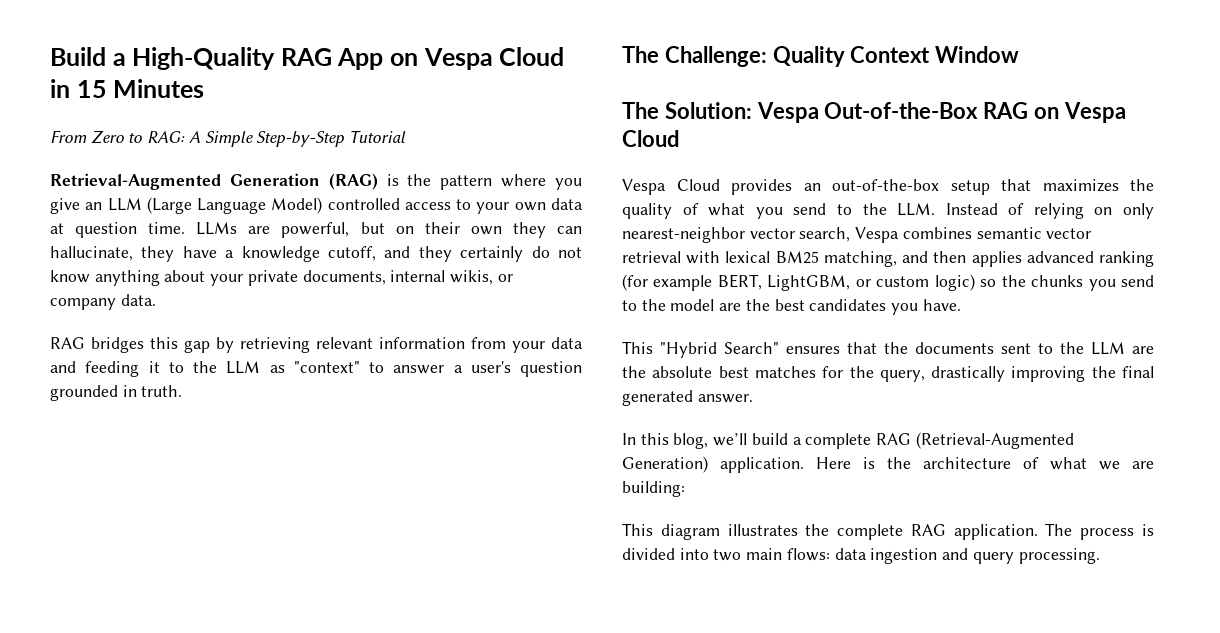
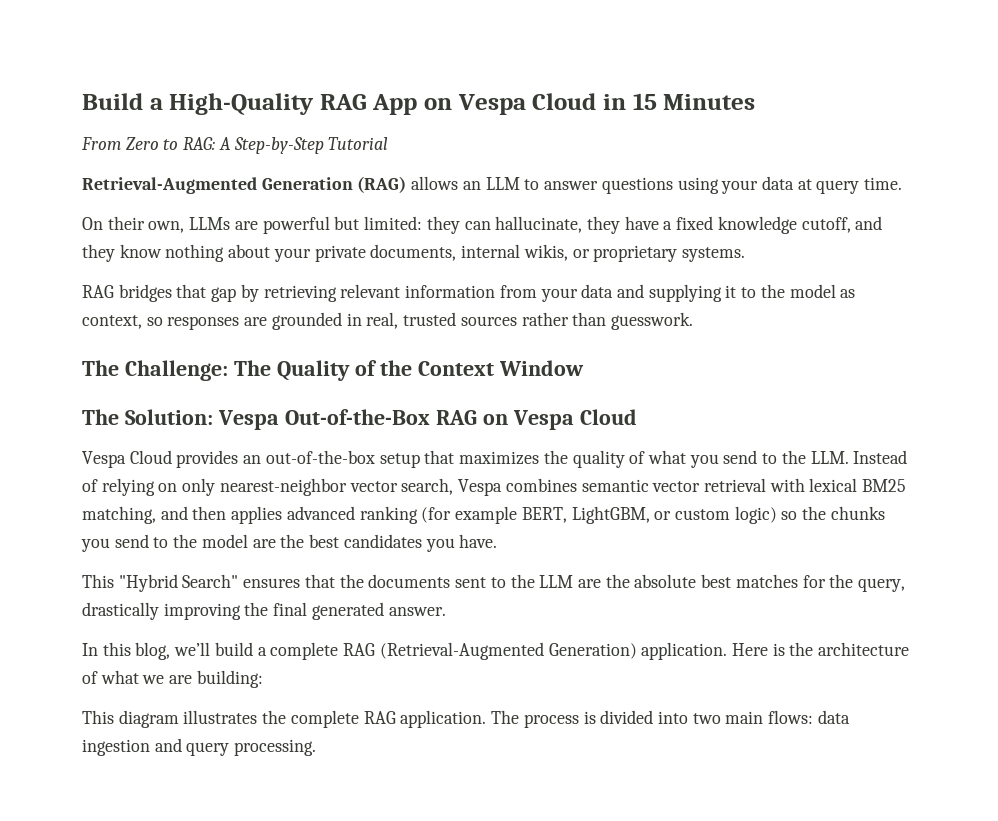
[204,131,253,147] Simple -> (231, 143) none
[386,174,582,190] [50,197,546,214] is the pattern where you give an LLM (Large Language Model) controlled access to your own -> [411,176,759,194] allows an LLM to answer questions using your
[75,222,138,238] question -> [816,180,860,194] query
[196,222,502,238] LLMs are powerful, but on their own -> [82,216,423,234] // On their own, LLMs are powerful but limited:
(235, 254) none -> [676,216,714,230] fixed
[460,246,582,262] [50,270,160,286] certainly do not know anything -> [119,244,225,262] know nothing
[50,294,156,310] company data. -> [593,245,745,262] proprietary systems.
[150,337,178,349] this -> [176,284,207,298] that
[85,361,140,377] feeding -> [648,284,722,302] supplying
[226,361,582,377] [50,385,183,401] [622,46,845,67] LLM as "context" to answer a user's question grounded in truth. // The Challenge: Quality -> [789,284,856,298] [82,312,693,330] [82,360,412,381] model as context, so responses are grounded in real, trusted sources rather than guesswork. // The Challenge: The Quality of the

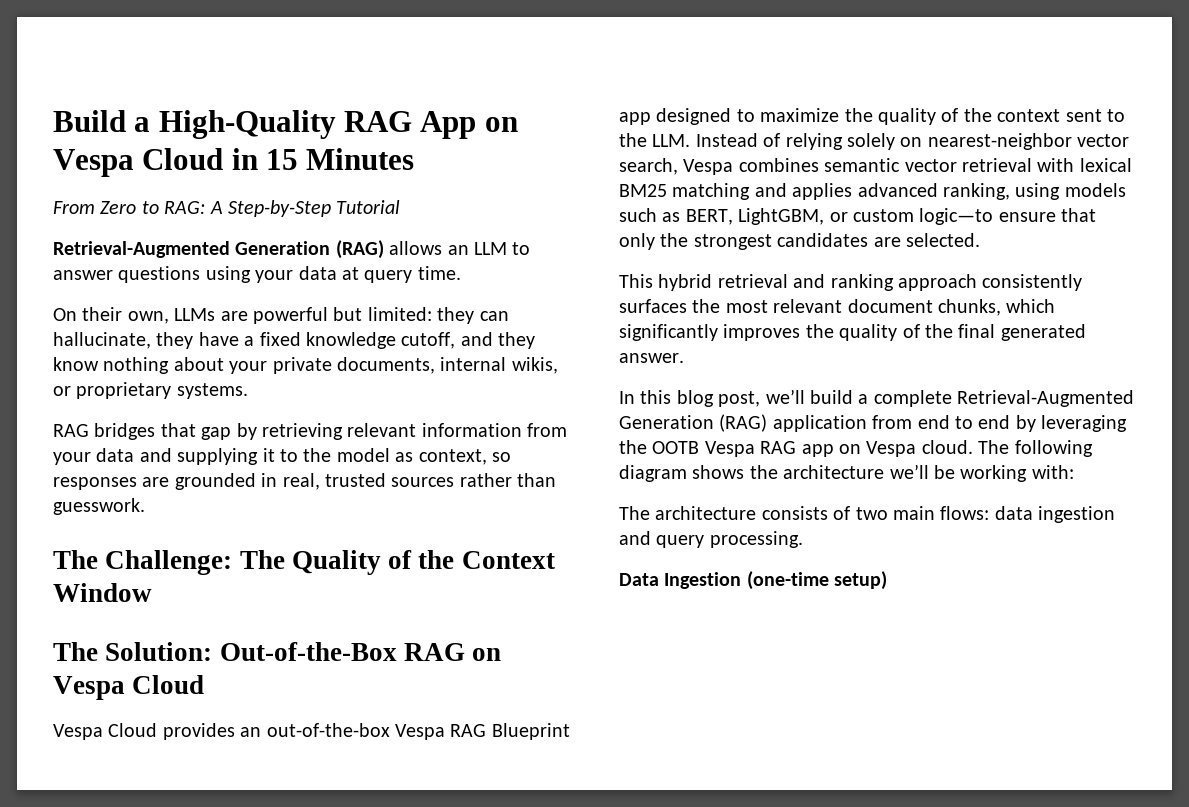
[217,410,279,430] Vespa -> (213, 651) none
[379,450,758,468] setup that maximizes the quality of what you send -> [395,723,570,740] [619,108,1102,125] Vespa RAG Blueprint app designed to maximize the quality of the context sent
[158,478,216,496] on only -> [847,133,923,150] solely on
[82,506,885,524] [81,534,498,552] [82,574,906,592] [82,602,241,620] matching, and then applies advanced ranking (for example BERT, LightGBM, or custom logic) so the chunks you send to the model are the best candidates you have. // This "Hybrid Search" ensures that the documents sent to the LLM are the absolute best matches for the query, drastically improving -> [672,183,1126,200] [619,208,1097,225] [619,233,980,250] [619,274,1083,291] [619,299,1056,316] [619,324,920,341] matching and applies advanced ranking, using models such as BERT, LightGBM, or custom logic—to ensure that only the strongest candidates are selected. // This hybrid retrieval and ranking approach consistently surfaces the most relevant document chunks, which significantly improves the quality of
[135,642,171,660] blog, -> [676,390,761,407] blog post,
[343,642,910,660] [82,670,263,688] [82,710,688,728] RAG (Retrieval-Augmented Generation) application. Here is the architecture of what we are building: // This diagram illustrates the complete RAG application. The process is divided into -> [957,390,1135,407] [619,414,1128,432] [619,440,1093,457] [619,464,1074,482] [619,506,851,520] Retrieval-Augmented Generation (RAG) application from end to end by leveraging the OOTB Vespa RAG app on Vespa cloud. The following diagram shows the architecture we’ll be working with: // The architecture consists of
(317, 747) none -> [619,571,888,590] // Data Ingestion (one-time setup)

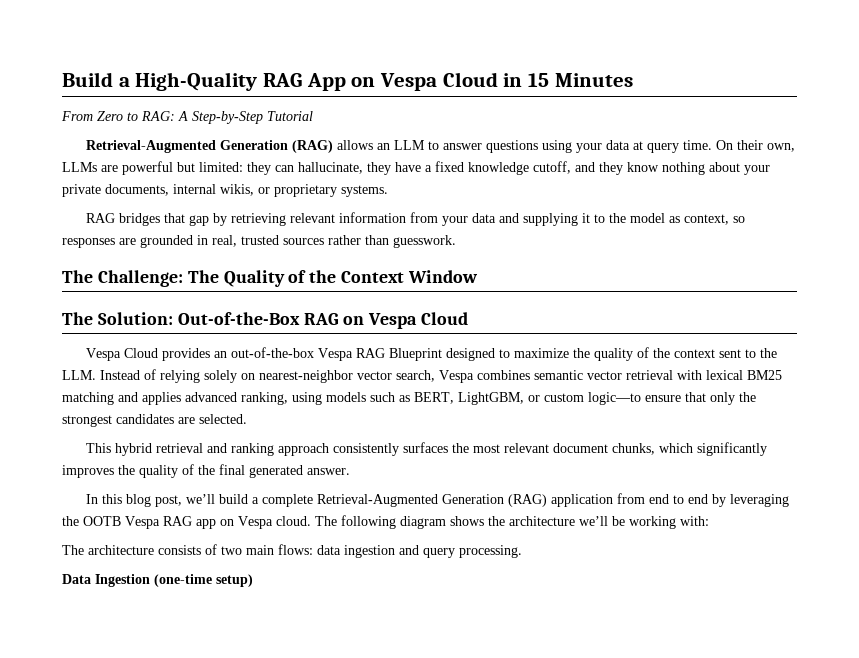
(461, 273) // -> (713, 145) none
[619,112,651,125] app -> (443, 354) none

